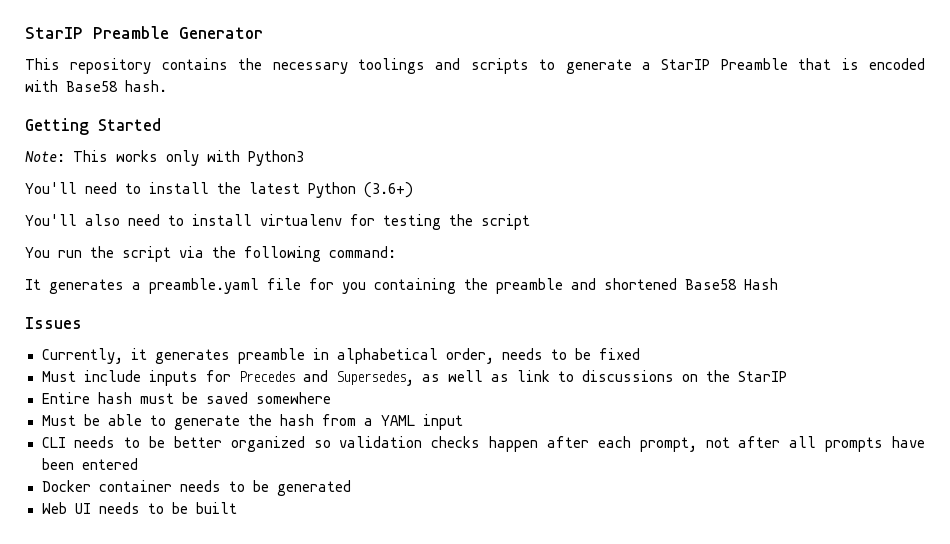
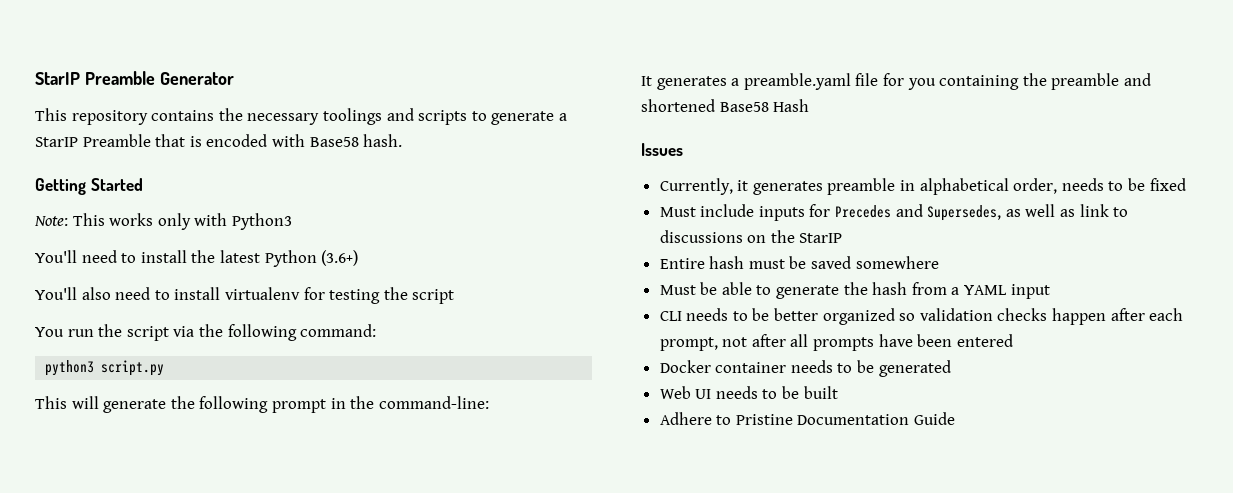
(396, 252) none -> [45,360,165,376] [35,396,489,413] // python3 script.py // This will generate the following prompt in the command-line:
(237, 508) none -> [659,412,956,425] // Adhere to Pristine Documentation Guide

